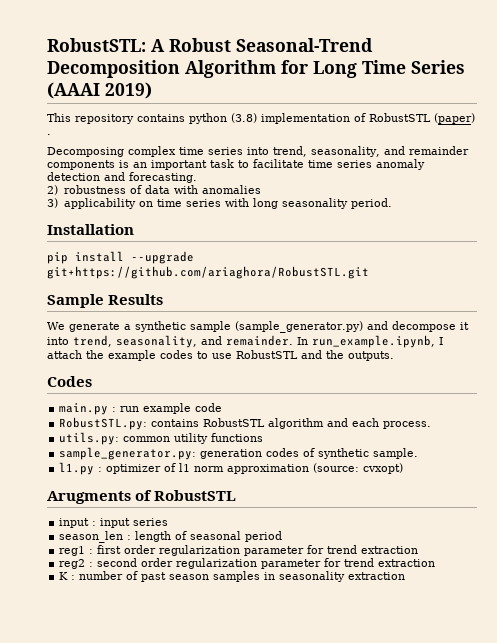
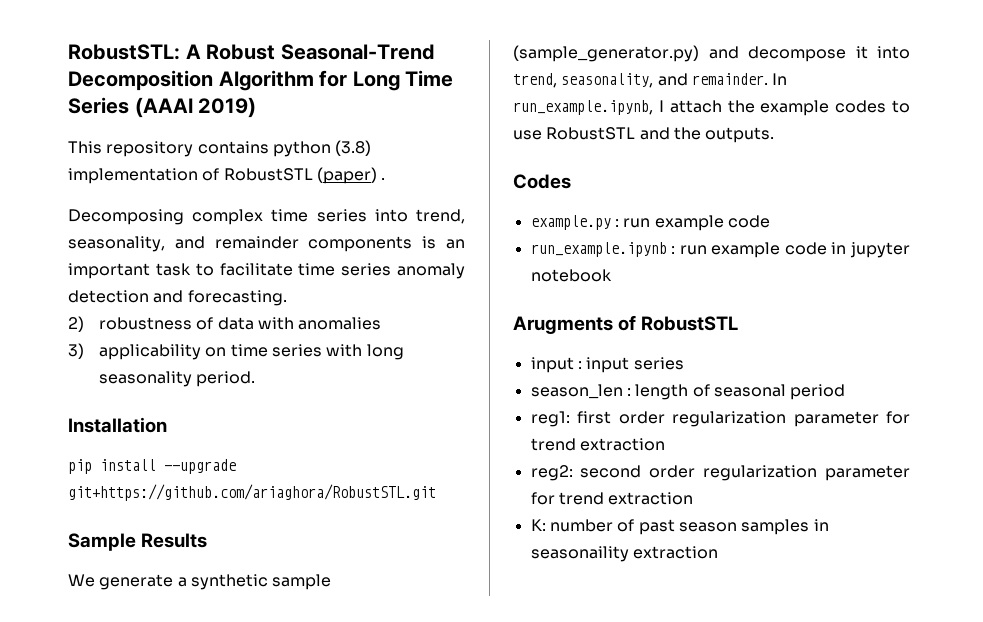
[59,403,109,415] main.py -> [530,215,611,230] example.py
[59,417,432,430] [59,432,264,445] [59,447,419,460] [59,462,404,475] RobustSTL.py: contains RobustSTL algorithm and each process. // utils.py: common utility functions // sample_generator.py: generation codes of synthetic sample. // l1.py : optimizer of l1 norm approximation (source: cvxopt) -> [530,242,910,258] [530,269,612,282] run_example.ipynb : run example code in jupyter notebook
[59,546,94,556] reg1 : -> [530,411,570,427] reg1:
[59,559,94,569] reg2 : -> [530,465,573,481] reg2:
[59,572,76,580] K : -> [530,519,546,531] K:
[279,571,346,582] seasonality -> [530,546,629,562] seasonaility

